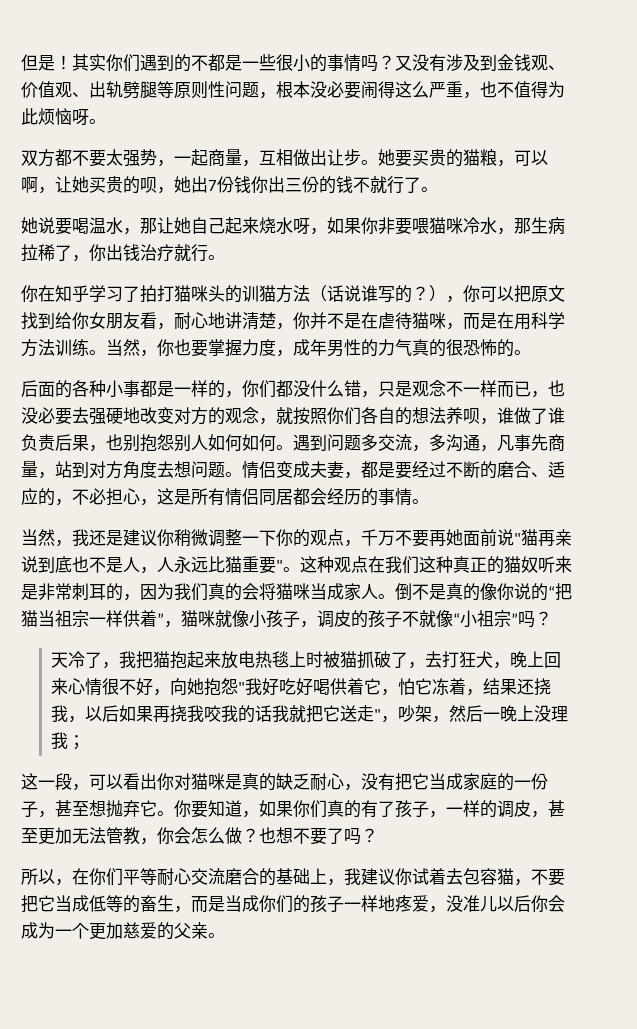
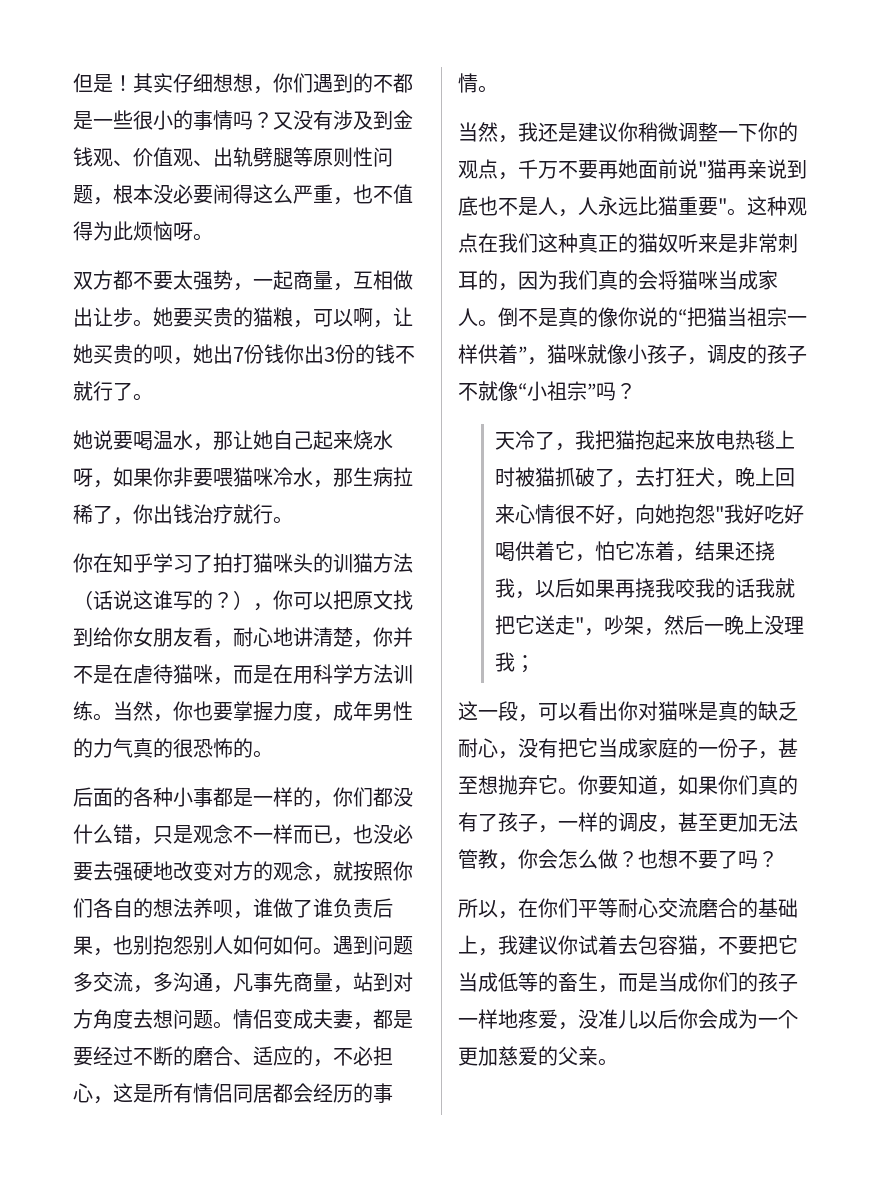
(106, 62) none -> [173,73,273,94] 仔细想想，
[285,178,302,192] 三 -> [324,347,335,362] 3
(361, 293) none -> [133,590,153,610] 这

